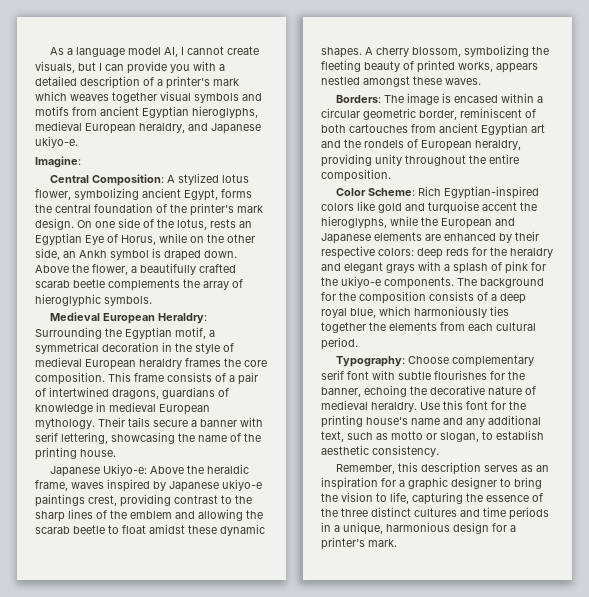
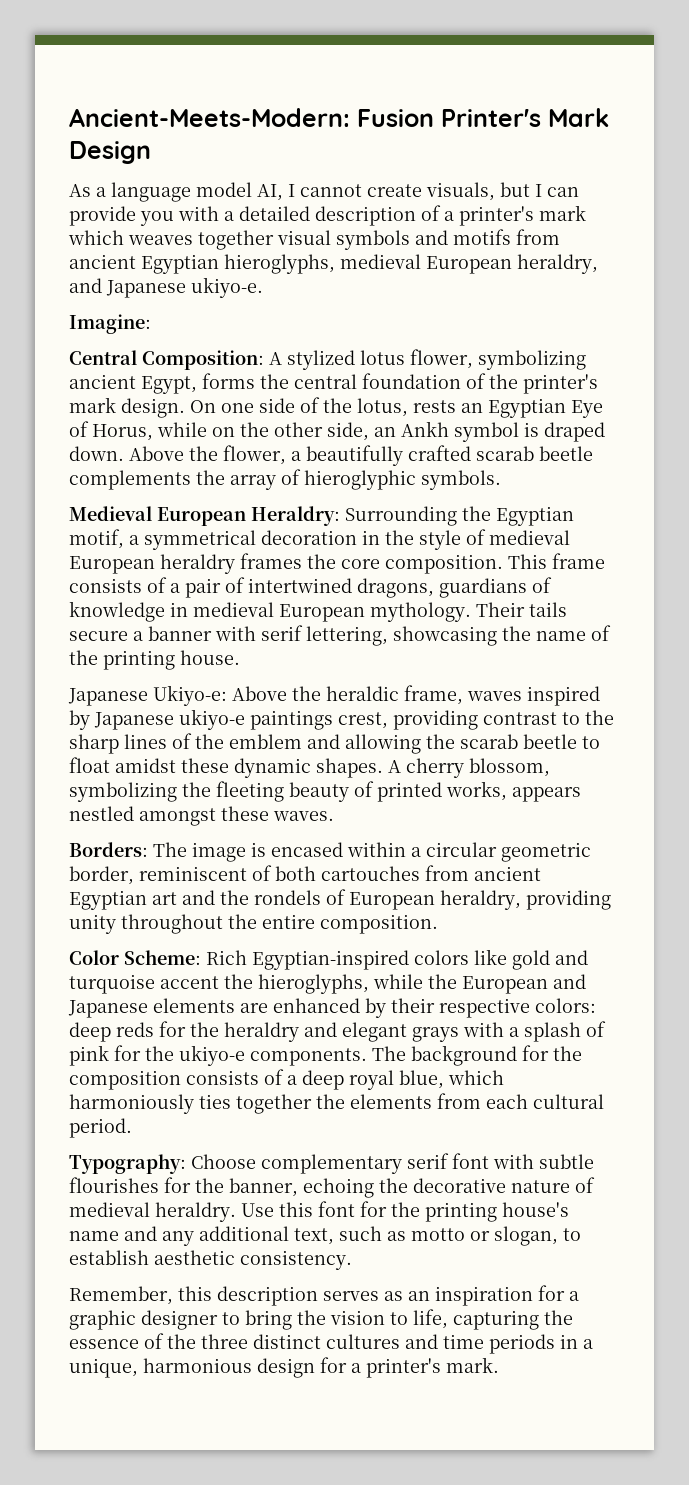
(49, 51) none -> [69,108,609,127] [69,141,151,164] Ancient-Meets-Modern: Fusion Printer's Mark Design //

